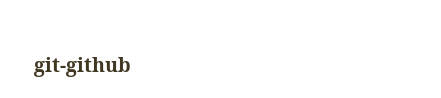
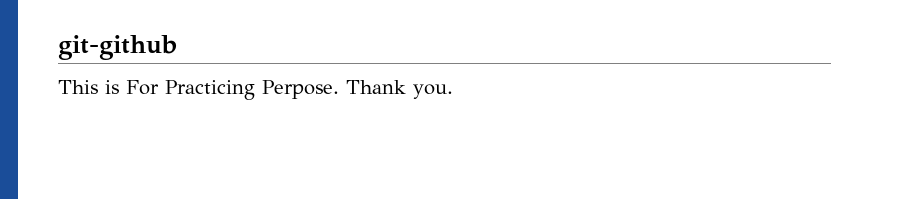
(131, 67) none -> [58,80,453,100] // This is For Practicing Perpose. Thank you.

